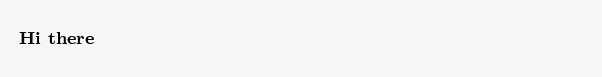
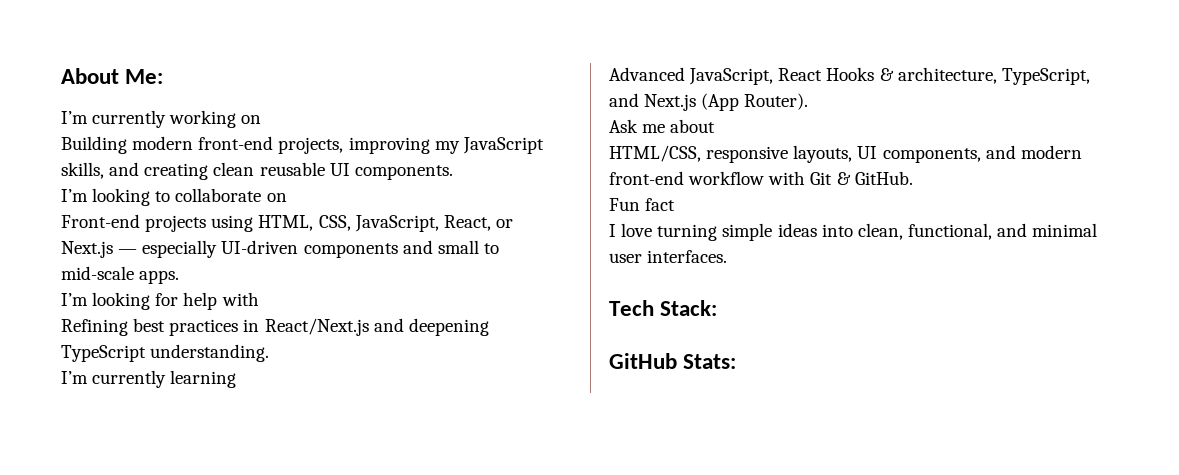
[19,32,94,44] Hi there -> [61,68,164,84] [61,110,262,128] [61,136,544,154] [61,162,453,180] [61,188,287,206] [61,214,513,232] [61,240,499,258] [61,266,180,284] [61,292,259,310] [61,318,489,336] [61,344,270,362] [61,370,237,388] [609,67,1090,85] [609,93,809,111] [609,119,716,133] [609,145,1082,163] [609,171,913,185] [609,198,676,211] [609,223,1098,241] [609,250,728,263] [609,300,718,316] [609,353,737,369] About Me: // I’m currently working on // Building modern front-end projects, improving my JavaScript skills, and creating clean reusable UI components. // I’m looking to collaborate on // Front-end projects using HTML, CSS, JavaScript, React, or Next.js — especially UI-driven components and small to mid-scale apps. // I’m looking for help with // Refining best practices in React/Next.js and deepening TypeScript understanding. // I’m currently learning // Advanced JavaScript, React Hooks & architecture, TypeScript, and Next.js (App Router). // Ask me about // HTML/CSS, responsive layouts, UI components, and modern front-end workflow with Git & GitHub. // Fun fact // I love turning simple ideas into clean, functional, and minimal user interfaces. // Tech Stack: // GitHub Stats:

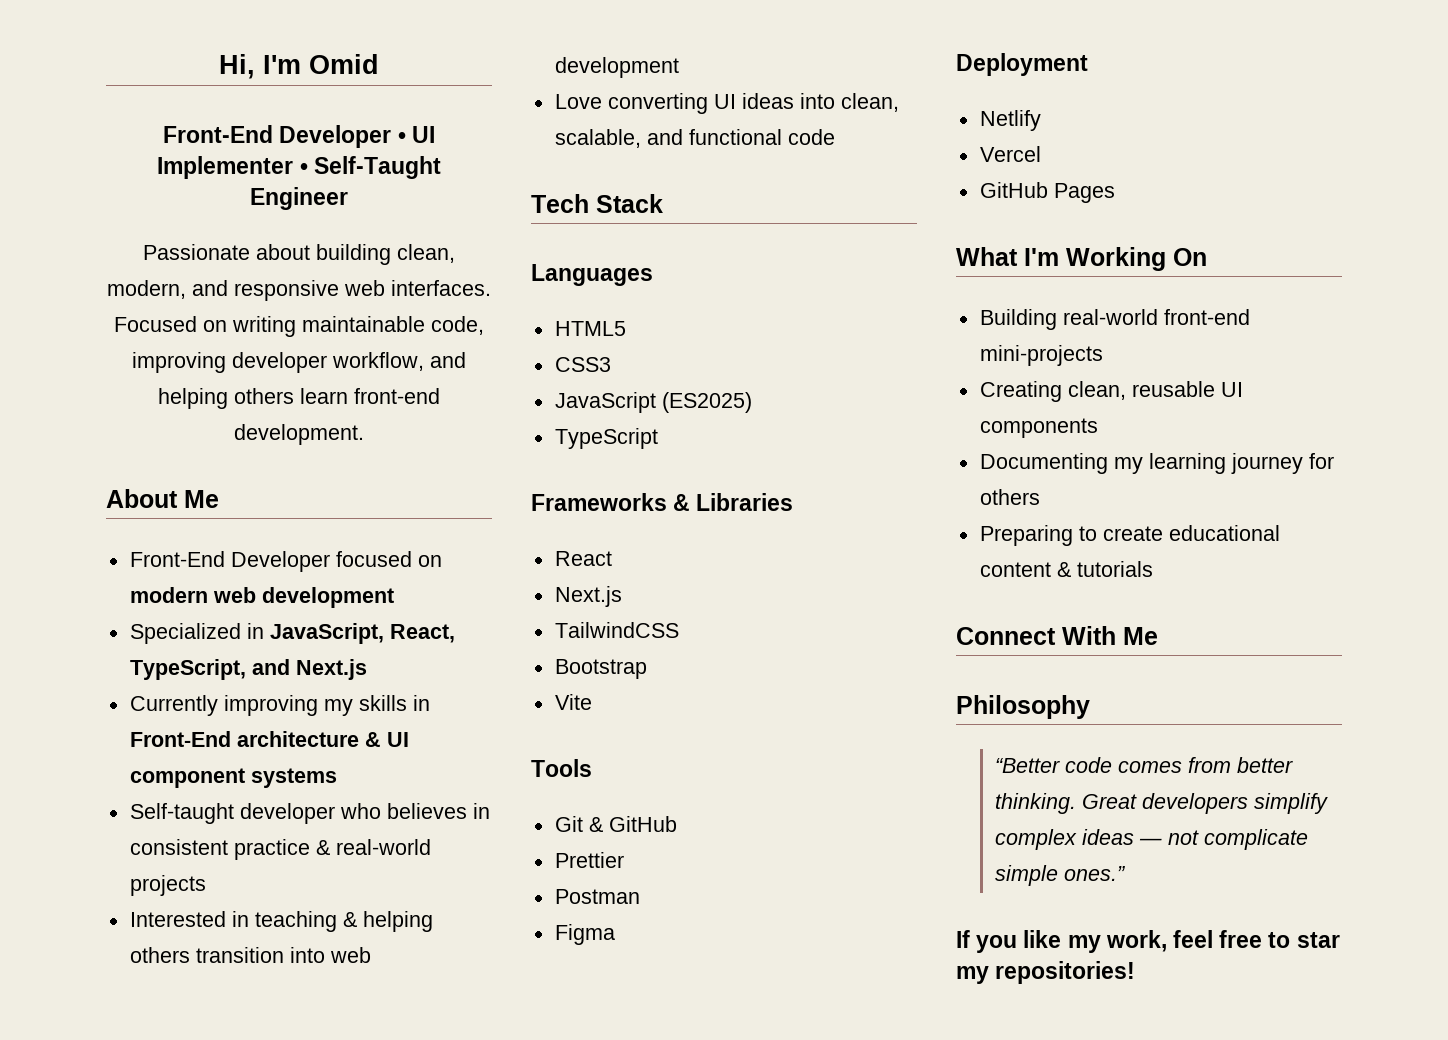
[61,68,164,84] [61,110,262,128] [61,136,544,154] [61,162,453,180] [61,188,287,206] [61,214,513,232] [61,240,499,258] [61,266,180,284] [61,292,259,310] [61,318,489,336] [61,344,270,362] [61,370,237,388] [609,67,1090,85] [609,93,809,111] [609,119,716,133] [609,145,1082,163] [609,171,913,185] [609,198,676,211] [609,223,1098,241] [609,250,728,263] [609,300,718,316] [609,353,737,369] About Me: // I’m currently working on // Building modern front-end projects, improving my JavaScript skills, and creating clean reusable UI components. // I’m looking to collaborate on // Front-end projects using HTML, CSS, JavaScript, React, or Next.js — especially UI-driven components and small to mid-scale apps. // I’m looking for help with // Refining best practices in React/Next.js and deepening TypeScript understanding. // I’m currently learning // Advanced JavaScript, React Hooks & architecture, TypeScript, and Next.js (App Router). // Ask me about // HTML/CSS, responsive layouts, UI components, and modern front-end workflow with Git & GitHub. // Fun fact // I love turning simple ideas into clean, functional, and minimal user interfaces. // Tech Stack: // GitHub Stats: -> [219,54,379,79] [163,125,435,148] [157,156,441,179] [250,187,348,210] [143,244,455,265] [107,280,491,301] [114,316,484,337] [132,352,466,373] [158,388,440,409] [234,424,364,445] [106,489,219,508] [129,551,442,572] [129,587,394,608] [129,623,455,644] [129,659,367,680] [129,695,430,716] [129,731,409,747] [129,768,337,788] [129,803,490,824] [129,839,431,860] [129,875,206,896] [129,911,433,932] [129,947,371,963] [554,57,679,78] [554,93,899,114] [554,129,835,148] [531,194,663,213] [531,264,653,286] [554,321,626,336] [554,357,611,372] [554,392,752,413] [554,428,658,449] [531,493,794,511] [554,551,612,566] [554,586,622,607] [554,622,679,638] [554,659,647,679] [554,694,592,710] [531,759,592,777] [554,816,677,832] [554,852,624,868] [554,889,640,904] [554,924,615,945] [956,53,1088,76] [979,110,1041,131] [979,146,1041,162] [979,182,1115,203] [956,247,1207,271] [979,309,1250,330] [979,345,1103,366] [979,381,1243,402] [979,418,1098,438] [979,453,1334,474] [979,489,1040,505] [979,525,1280,546] [979,561,1153,577] [956,626,1158,645] [956,695,1090,719] [995,757,1294,773] [995,793,1329,814] [995,829,1309,850] [995,865,1126,886] [956,930,1340,953] [956,961,1136,984] Hi, I'm Omid // Front-End Developer • UI Implementer • Self-Taught Engineer // Passionate about building clean, modern, and responsive web interfaces. Focused on writing maintainable code, improving developer workflow, and helping others learn front-end development. // About Me // Front-End Developer focused on modern web development // Specialized in JavaScript, React, TypeScript, and Next.js // Currently improving my skills in Front-End architecture & UI component systems // Self-taught developer who believes in consistent practice & real-world projects // Interested in teaching & helping others transition into web development // Love converting UI ideas into clean, scalable, and functional code // Tech Stack // Languages // HTML5 // CSS3 // JavaScript (ES2025) // TypeScript // Frameworks & Libraries // React // Next.js // TailwindCSS // Bootstrap // Vite // Tools // Git & GitHub // Prettier // Postman // Figma // Deployment // Netlify // Vercel // GitHub Pages // What I'm Working On // Building real-world front-end mini-projects // Creating clean, reusable UI components // Documenting my learning journey for others // Preparing to create educational content & tutorials // Connect With Me // Philosophy // “Better code comes from better thinking. Great developers simplify complex ideas — not complicate simple ones.” // If you like my work, feel free to star my repositories!

